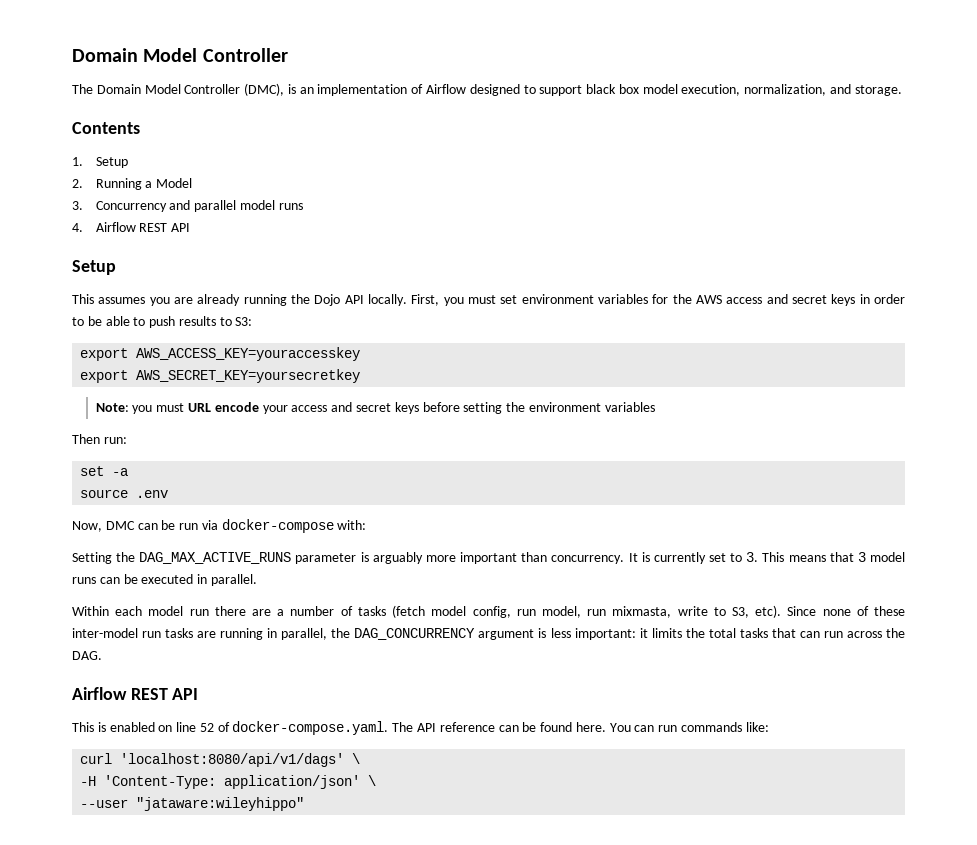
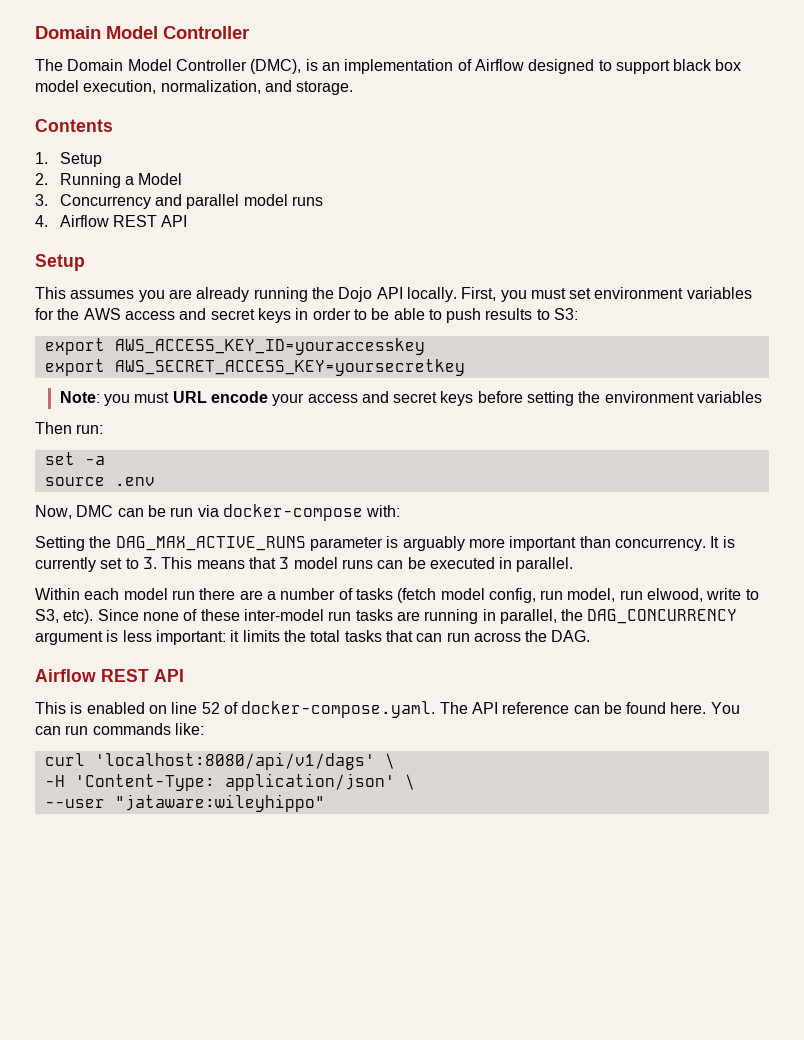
[136,347,361,361] [80,369,361,383] AWS_ACCESS_KEY=youraccesskey // export AWS_SECRET_KEY=yoursecretkey -> [114,338,425,355] [44,359,465,376] AWS_ACCESS_KEY_ID=youraccesskey // export AWS_SECRET_ACCESS_KEY=yoursecretkey
[612,606,672,618] mixmasta, -> [647,588,704,602] elwood,

